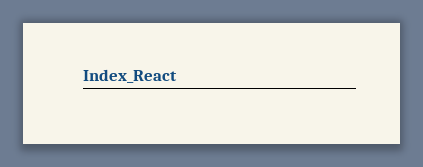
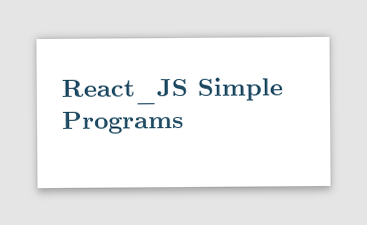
[83,69,177,83] Index_React -> [61,77,283,105] [61,111,184,134] React_JS Simple Programs

